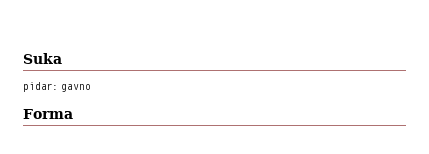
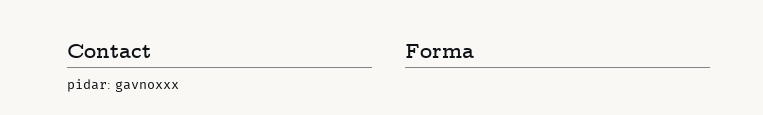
[23,53,62,64] Suka -> [67,44,151,58] Contact
[61,84,91,92] gavno -> [115,81,179,92] gavnoxxx

